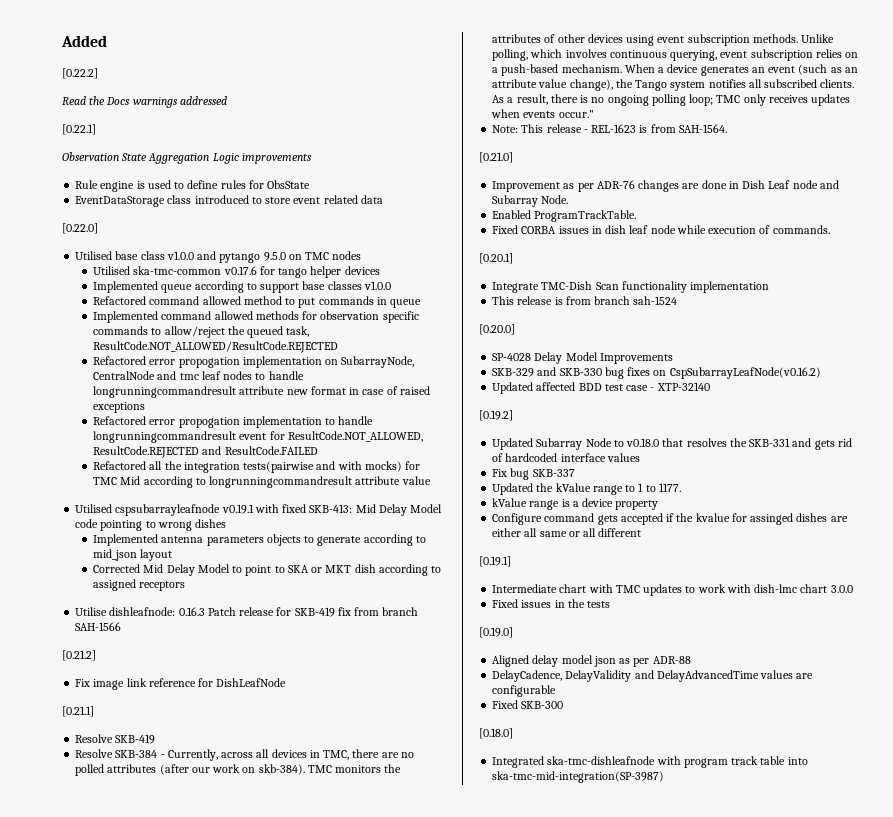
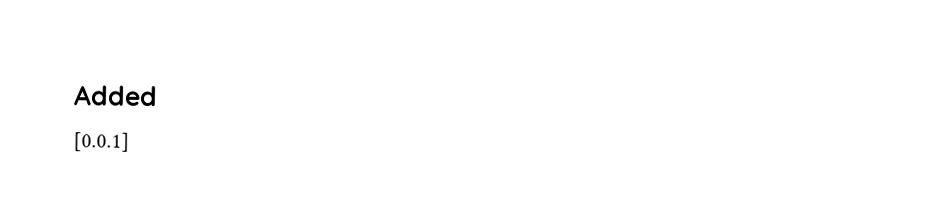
[62,68,98,79] [62,96,227,108] [62,124,96,135] [62,152,312,164] [75,180,311,192] [75,195,383,207] [62,223,98,234] [75,251,362,263] [93,266,380,278] [93,281,391,293] [93,296,422,308] [93,311,419,323] [93,326,310,338] [93,341,339,353] [93,356,415,368] [93,371,304,380] [93,386,430,398] [93,402,146,413] [93,416,374,428] [93,431,423,443] [93,446,318,458] [93,461,421,473] [93,476,431,488] [75,504,443,516] [75,519,227,531] [93,534,426,546] [93,549,173,561] [93,564,442,576] [93,579,186,591] [75,607,419,617] [75,622,122,631] [62,650,96,661] [75,678,287,690] [62,706,94,717] [75,734,156,744] [75,749,414,761] [75,764,402,776] [492,34,835,46] [492,49,859,61] [492,64,858,76] [492,79,855,91] [492,94,851,106] [491,109,594,118] [492,124,727,133] [479,152,513,163] [492,180,839,192] [492,195,569,207] [492,210,637,222] [492,225,830,234] [479,253,513,264] [492,281,770,293] [492,296,678,305] [479,324,515,335] [492,352,673,364] [492,367,821,379] [492,382,710,394] [479,410,513,421] [492,438,852,450] [492,453,640,462] [492,468,575,480] [492,483,681,495] [492,498,659,510] [492,513,848,525] [492,528,642,537] [479,556,511,567] [492,584,853,596] [492,599,611,608] [479,627,513,638] [492,655,691,667] [492,670,814,682] [492,685,557,697] [492,700,564,709] [479,728,513,739] [492,756,808,768] [492,771,665,783] [0.22.2] // Read the Docs warnings addressed // [0.22.1] // Observation State Aggregation Logic improvements // Rule engine is used to define rules for ObsState // EventDataStorage class introduced to store event related data // [0.22.0] // Utilised base class v1.0.0 and pytango 9.5.0 on TMC nodes // Utilised ska-tmc-common v0.17.6 for tango helper devices // Implemented queue according to support base classes v1.0.0 // Refactored command allowed method to put commands in queue // Implemented command allowed methods for observation specific commands to allow/reject the queued task, ResultCode.NOT_ALLOWED/ResultCode.REJECTED // Refactored error propogation implementation on SubarrayNode, CentralNode and tmc leaf nodes to handle longrunningcommandresult attribute new format in case of raised exceptions // Refactored error propogation implementation to handle longrunningcommandresult event for ResultCode.NOT_ALLOWED, ResultCode.REJECTED and ResultCode.FAILED // Refactored all the integration tests(pairwise and with mocks) for TMC Mid according to longrunningcommandresult attribute value // Utilised cspsubarrayleafnode v0.19.1 with fixed SKB-413: Mid Delay Model code pointing to wrong dishes // Implemented antenna parameters objects to generate according to mid_json layout // Corrected Mid Delay Model to point to SKA or MKT dish according to assigned receptors // Utilise dishleafnode: 0.16.3 Patch release for SKB-419 fix from branch SAH-1566 // [0.21.2] // Fix image link reference for DishLeafNode // [0.21.1] // Resolve SKB-419 // Resolve SKB-384 - Currently, across all devices in TMC, there are no polled attributes (after our work on skb-384). TMC monitors the attributes of other devices using event subscription methods. Unlike polling, which involves continuous querying, event subscription relies on a push-based mechanism. When a device generates an event (such as an attribute value change), the Tango system notifies all subscribed clients. As a result, there is no ongoing polling loop; TMC only receives updates when events occur." // Note: This release - REL-1623 is from SAH-1564. // [0.21.0] // Improvement as per ADR-76 changes are done in Dish Leaf node and Subarray Node. // Enabled ProgramTrackTable. // Fixed CORBA issues in dish leaf node while execution of commands. // [0.20.1] // Integrate TMC-Dish Scan functionality implementation // This release is from branch sah-1524 // [0.20.0] // SP-4028 Delay Model Improvements // SKB-329 and SKB-330 bug fixes on CspSubarrayLeafNode(v0.16.2) // Updated affected BDD test case - XTP-32140 // [0.19.2] // Updated Subarray Node to v0.18.0 that resolves the SKB-331 and gets rid of hardcoded interface values // Fix bug SKB-337 // Updated the kValue range to 1 to 1177. // kValue range is a device property // Configure command gets accepted if the kvalue for assinged dishes are either all same or all different // [0.19.1] // Intermediate chart with TMC updates to work with dish-lmc chart 3.0.0 // Fixed issues in the tests // [0.19.0] // Aligned delay model json as per ADR-88 // DelayCadence, DelayValidity and DelayAdvancedTime values are configurable // Fixed SKB-300 // [0.18.0] // Integrated ska-tmc-dishleafnode with program track table into ska-tmc-mid-integration(SP-3987) -> [73,132,130,152] [0.0.1]

